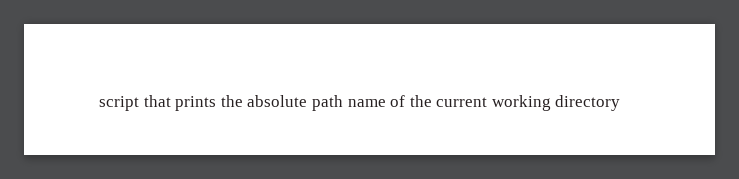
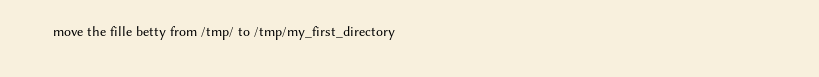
[99,95,621,111] script that prints the absolute path name of the current working directory -> [53,26,395,40] move the fille betty from /tmp/ to /tmp/my_first_directory

